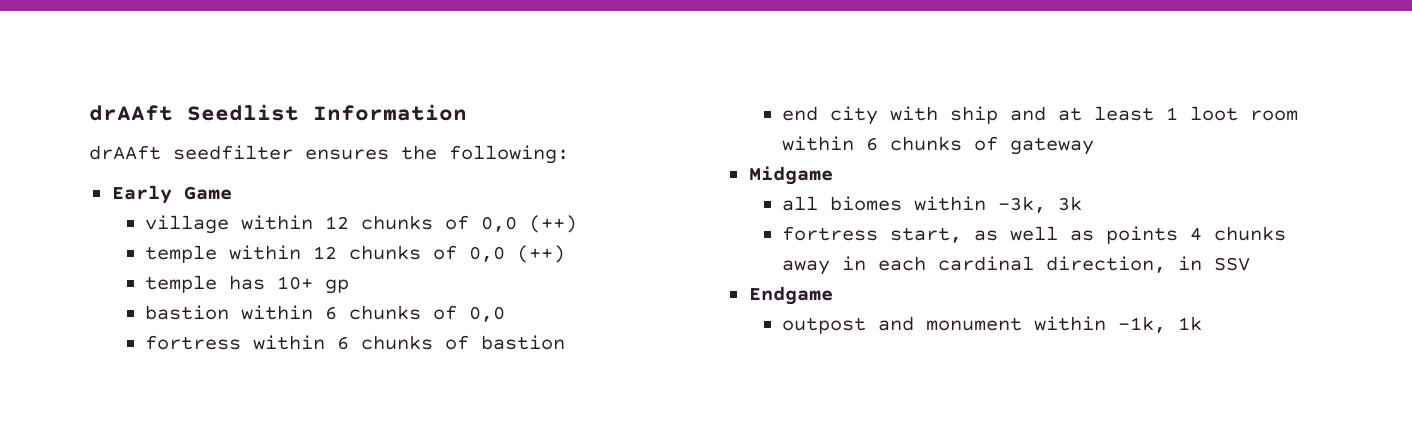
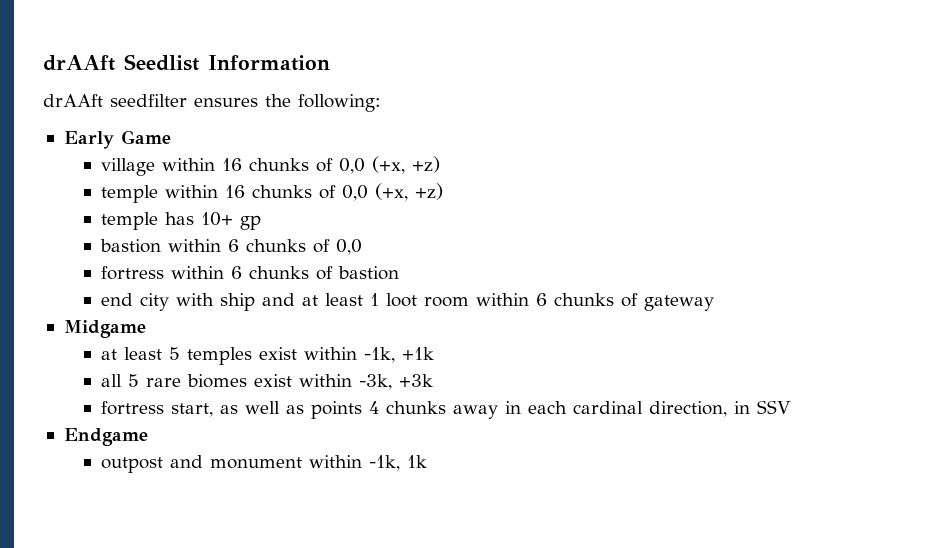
[325,215,578,233] 12 chunks of 0,0 (++) -> [222,156,441,174] 16 chunks of 0,0 (+x, +z)
[313,245,566,263] 12 chunks of 0,0 (++) -> [225,183,444,201] 16 chunks of 0,0 (+x, +z)
[782,196,903,211] all biomes -> [101,347,435,365] [101,374,293,388] at least 5 temples exist within -1k, +1k // all 5 rare biomes exist
[1058,196,1083,211] 3k -> [399,374,434,387] +3k

